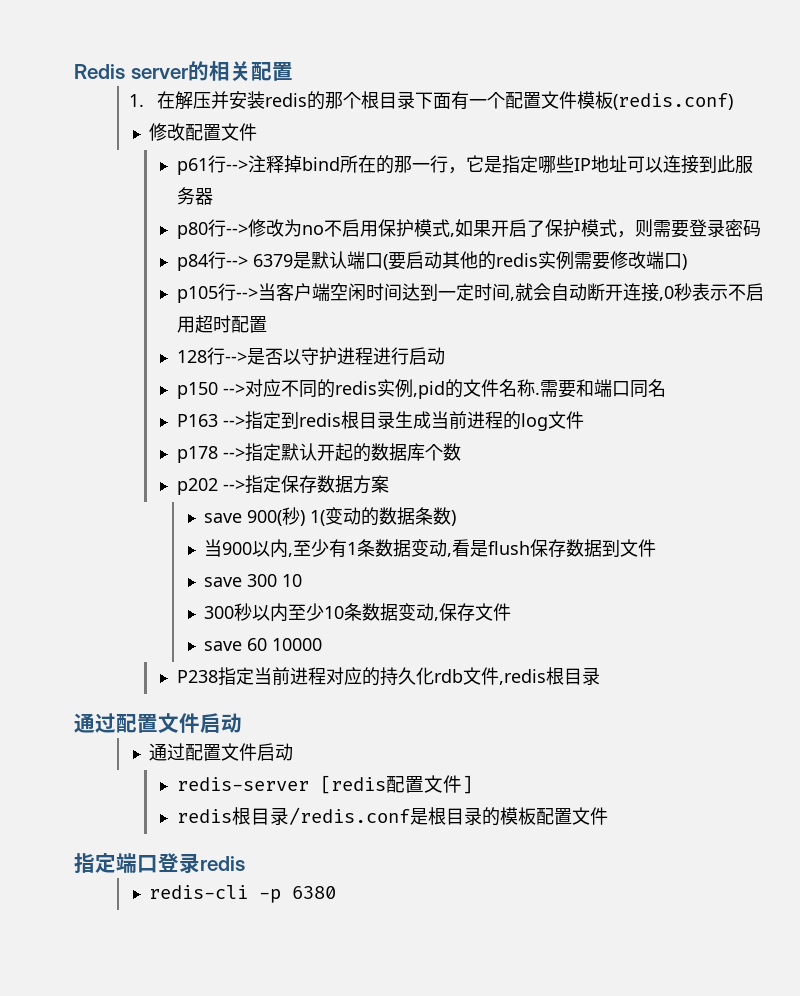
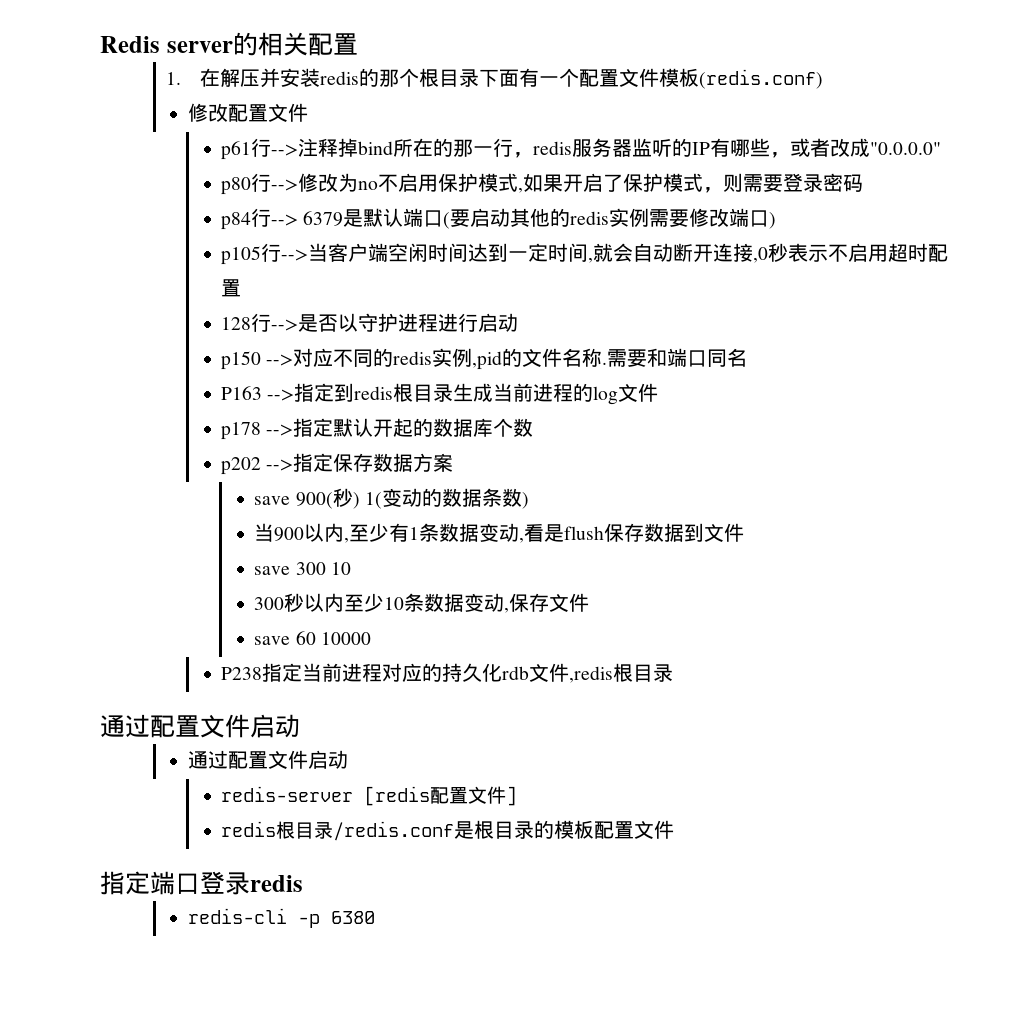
[465,155,753,174] [176,187,213,205] 它是指定哪些IP地址可以连接到此服务器 -> [533,138,942,158] redis服务器监听的IP有哪些，或者改成"0.0.0.0"

